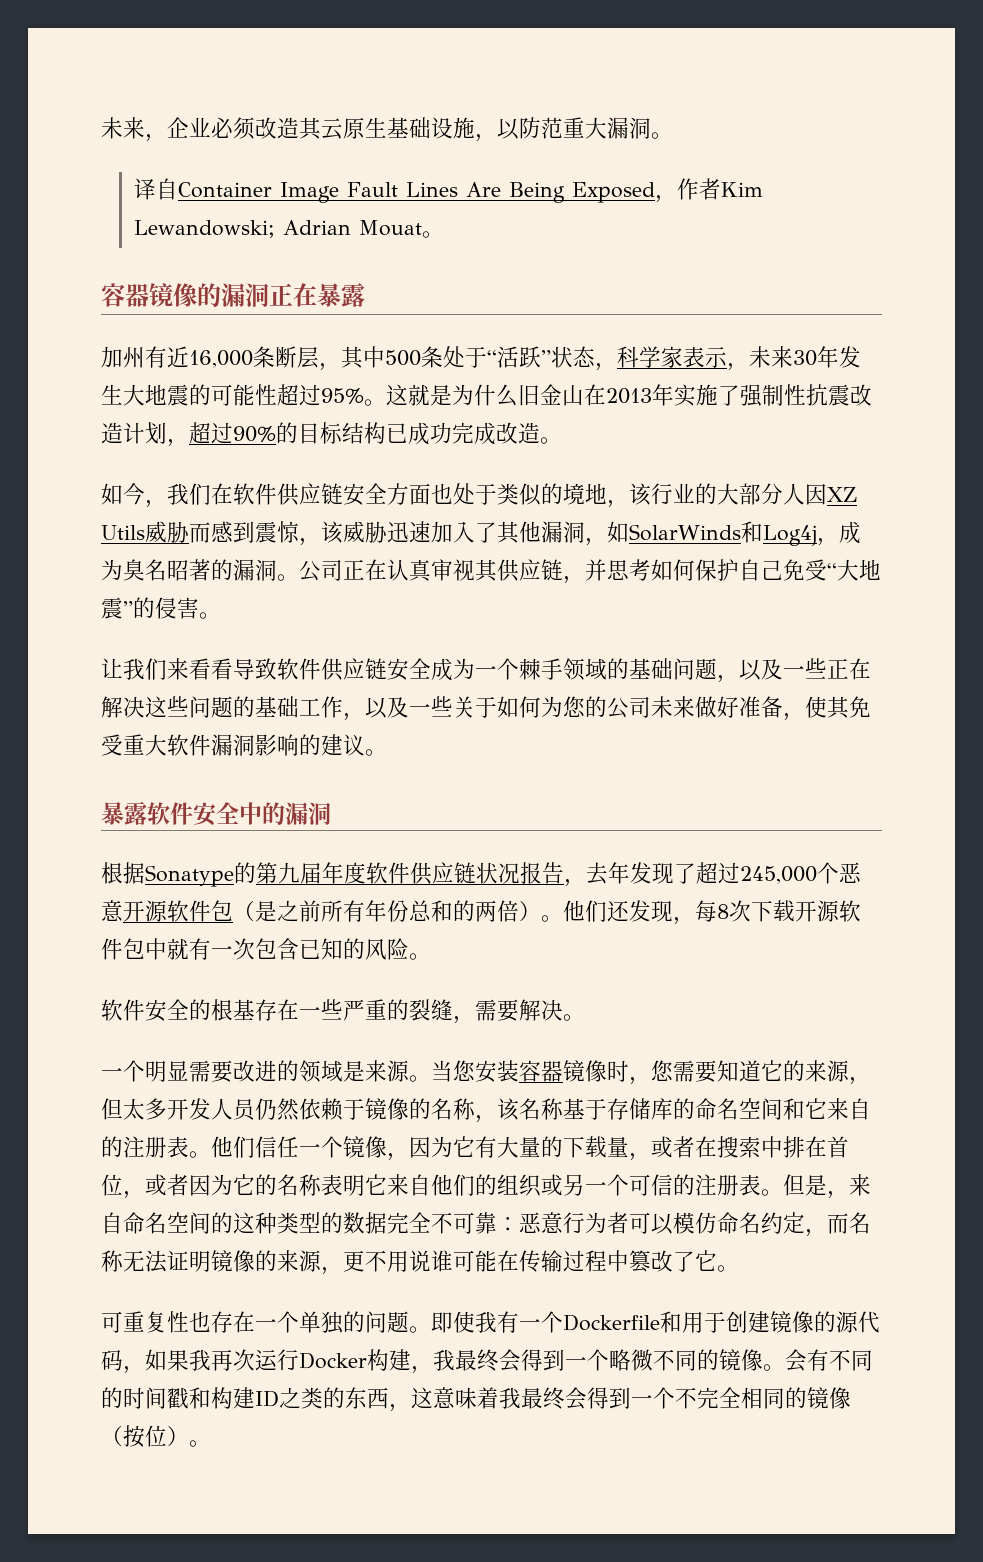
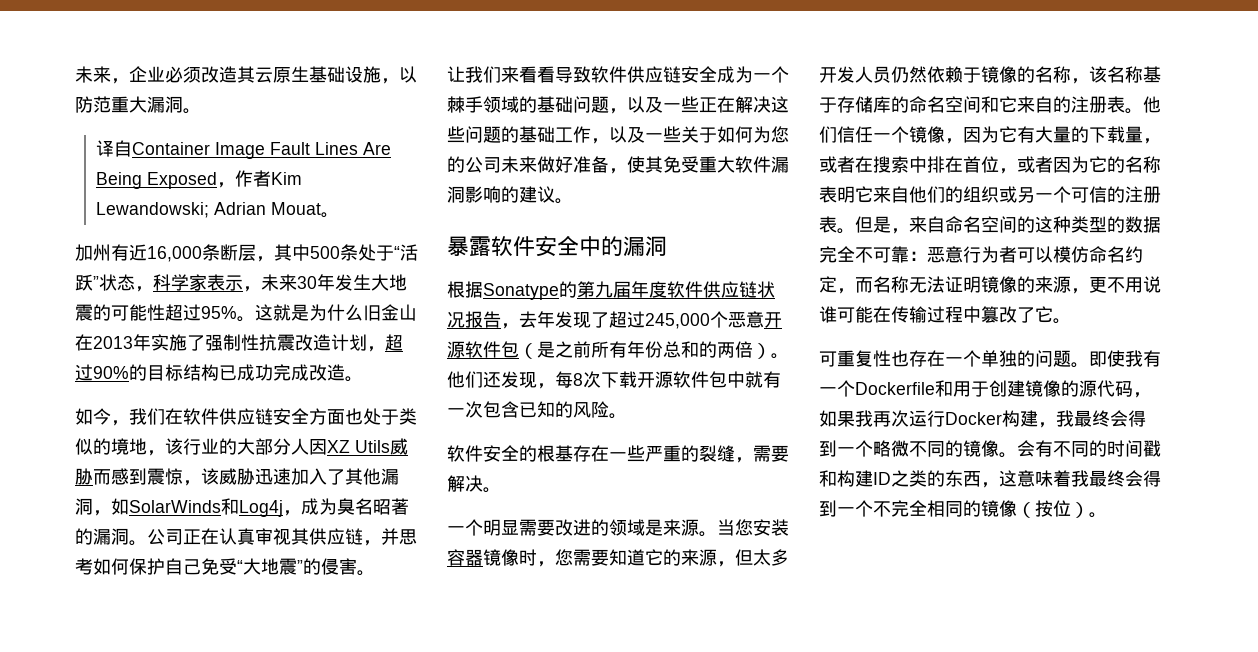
[101,283,365,307] // 容器镜像的漏洞正在暴露 -> (339, 215) none

